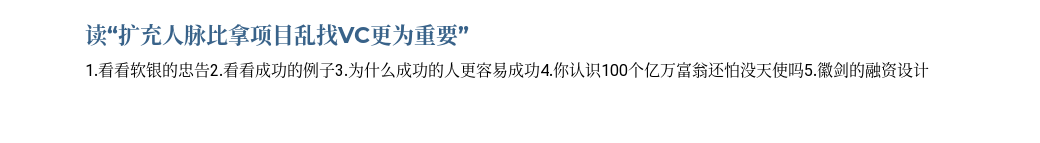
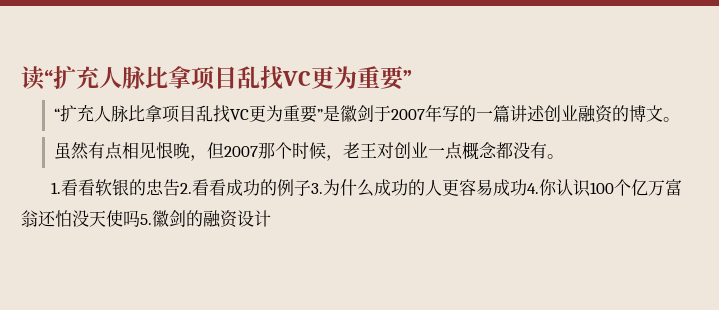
(469, 34) none -> [54,104,681,123] [54,142,565,161] // “扩充人脉比拿项目乱找VC更为重要”是徽剑于2007年写的一篇讲述创业融资的博文。 // 虽然有点相见恨晚，但2007那个时候，老王对创业一点概念都没有。

